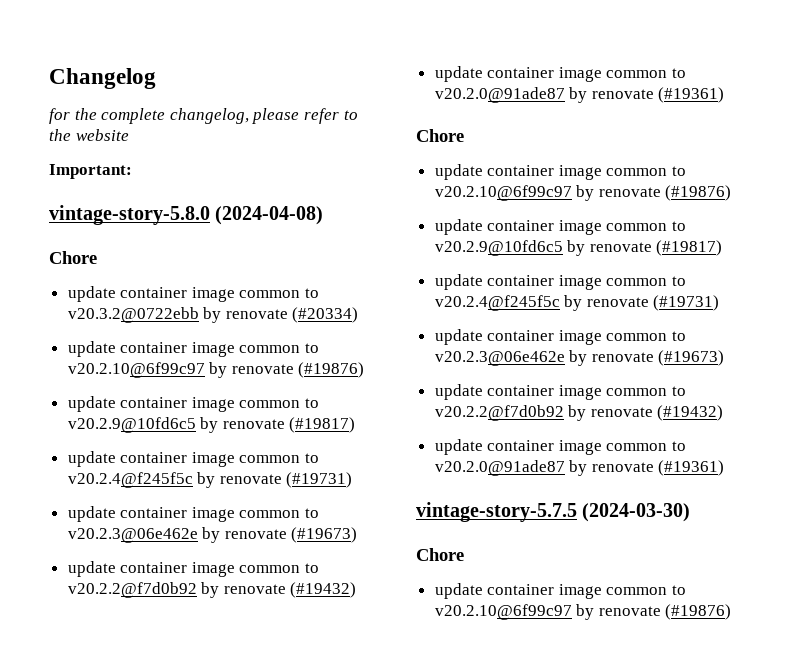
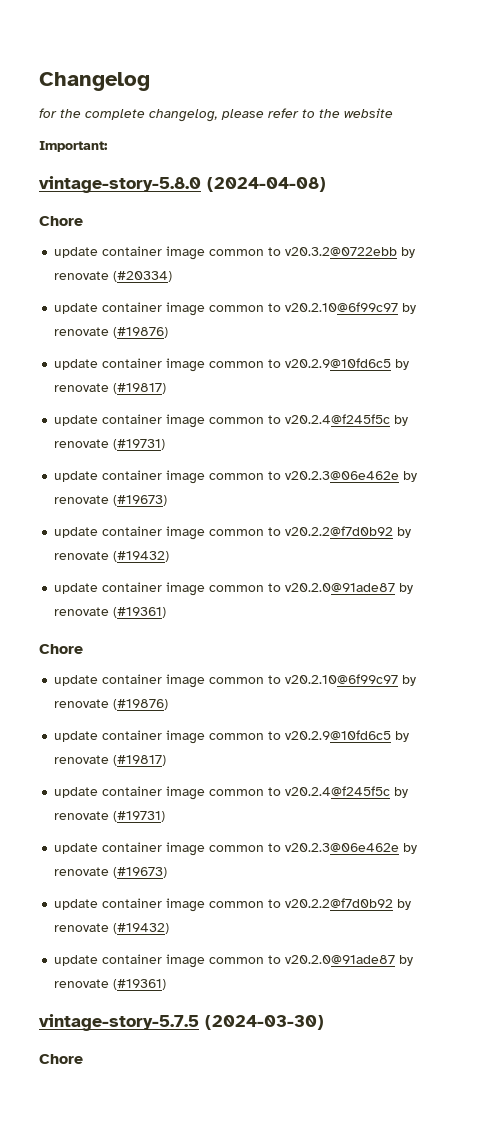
[434,583,687,599] [434,604,732,620] // update container image common to v20.2.10@6f99c97 by renovate (#19876) -> (83, 1059) none

